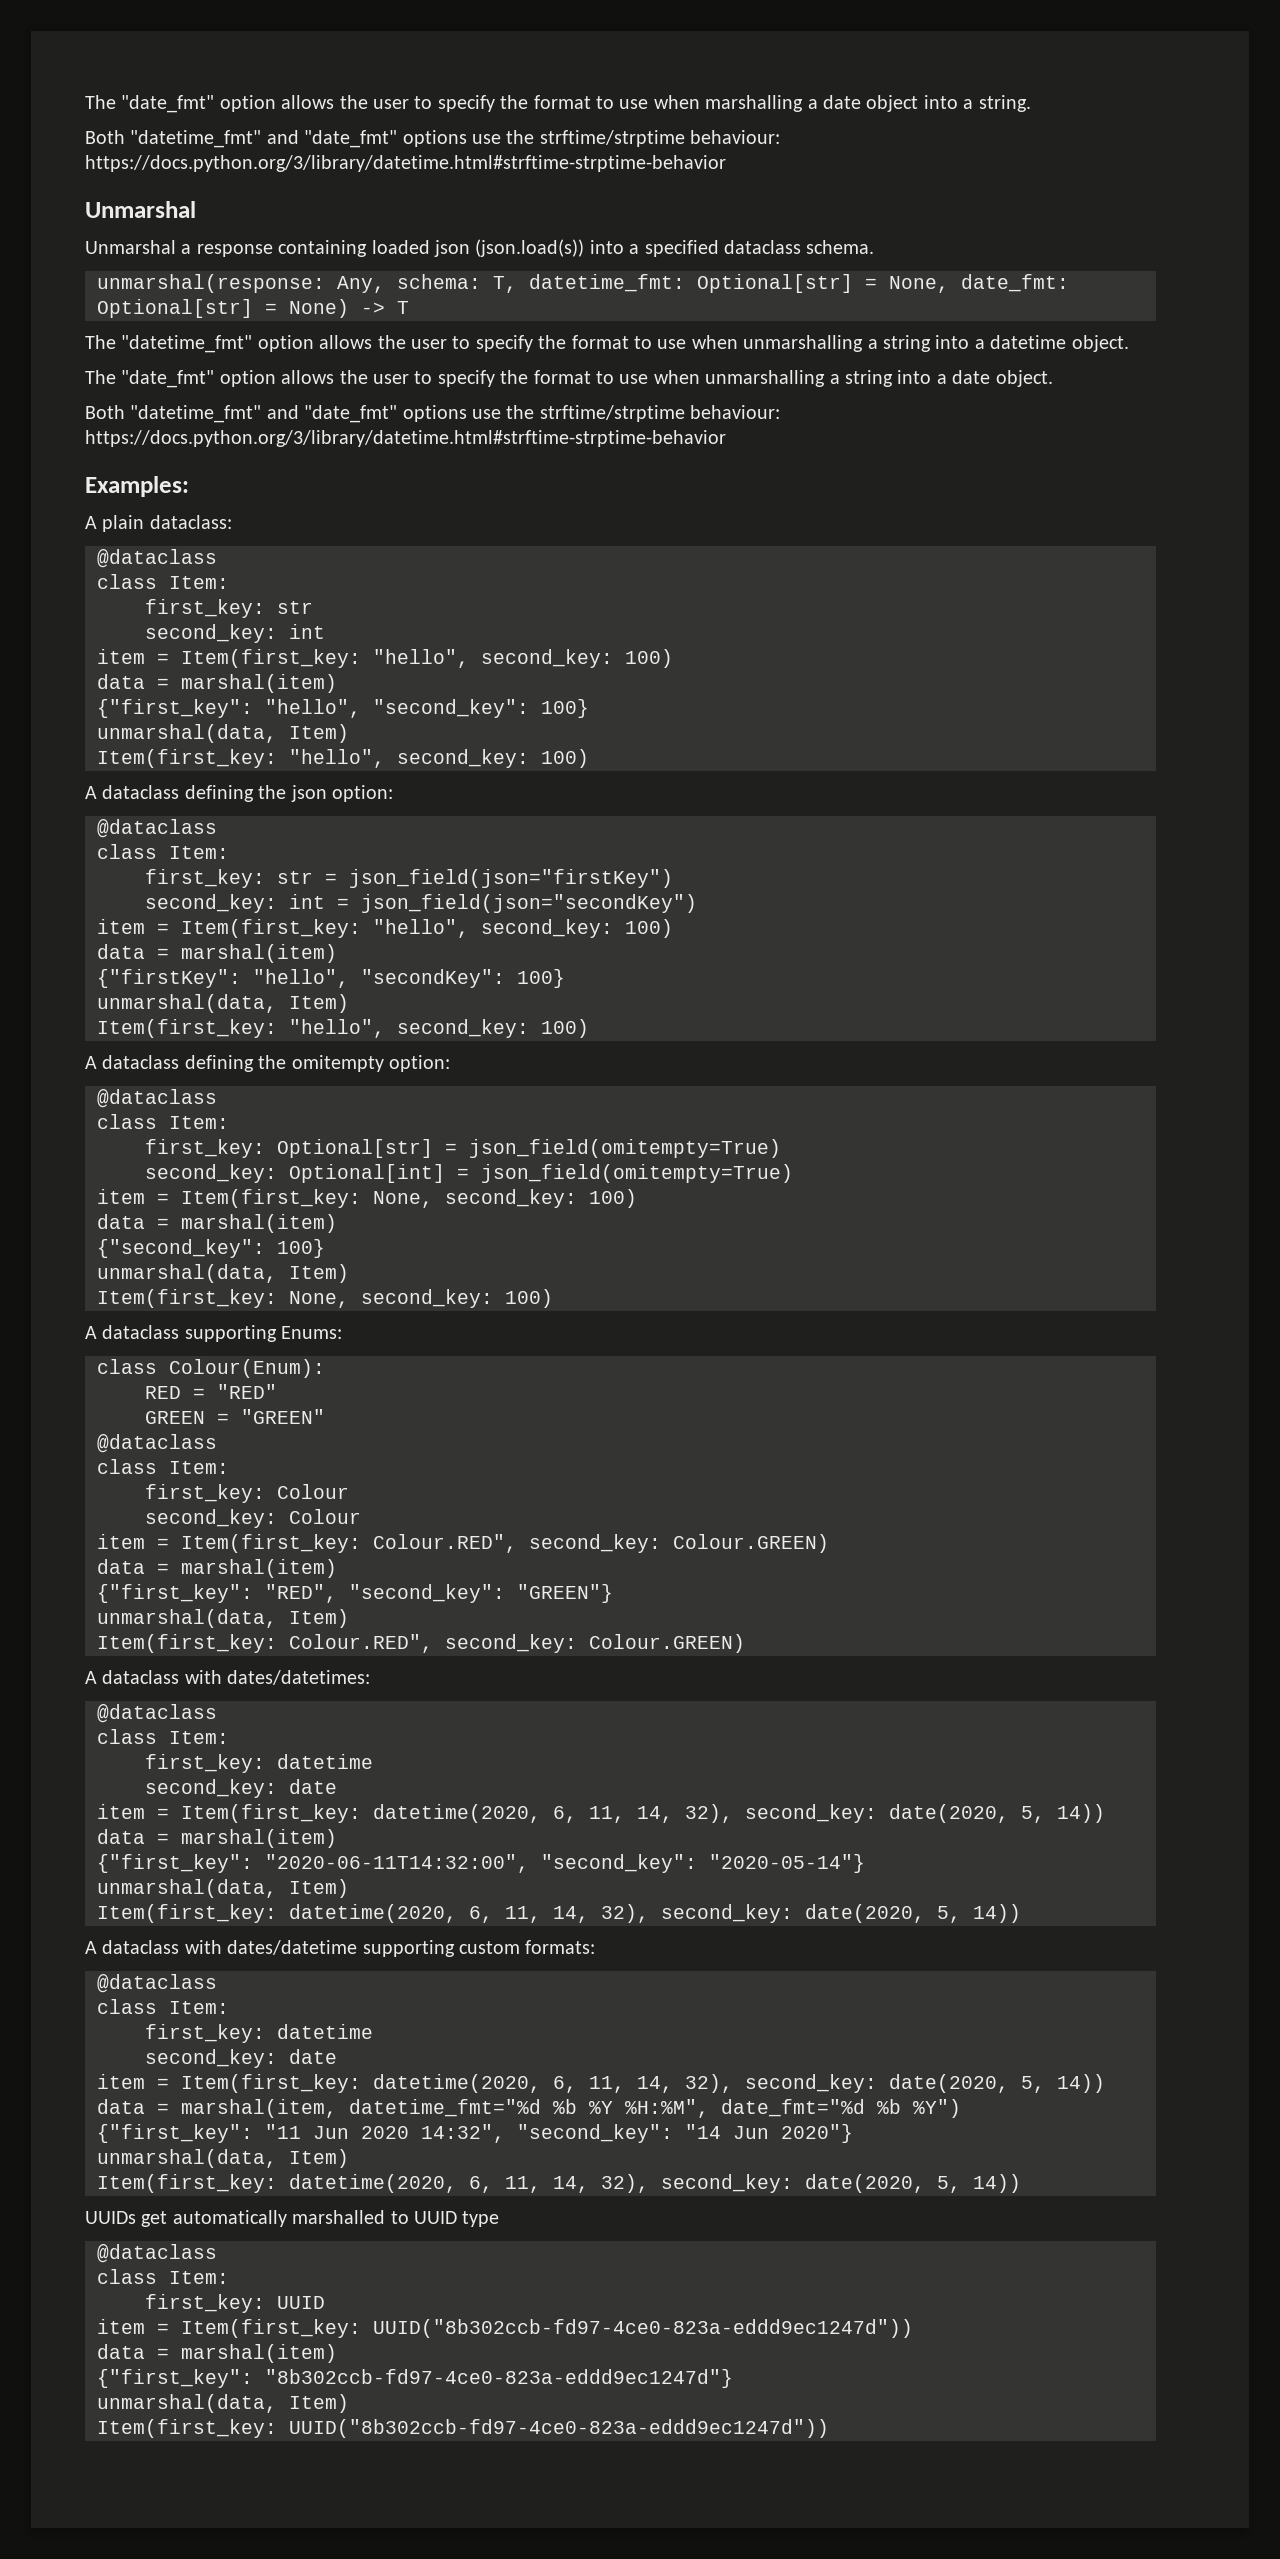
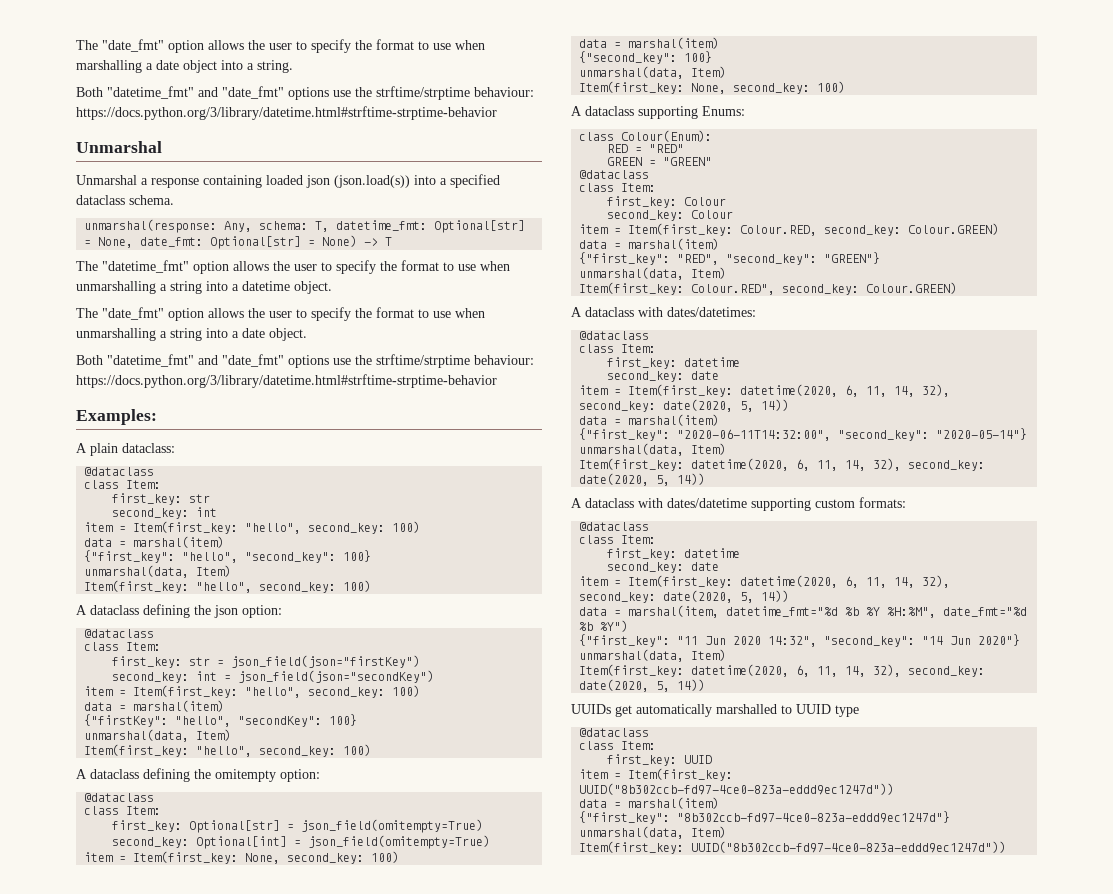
[373,1534,517,1553] Colour.RED", -> [740,225,818,236] Colour.RED,

